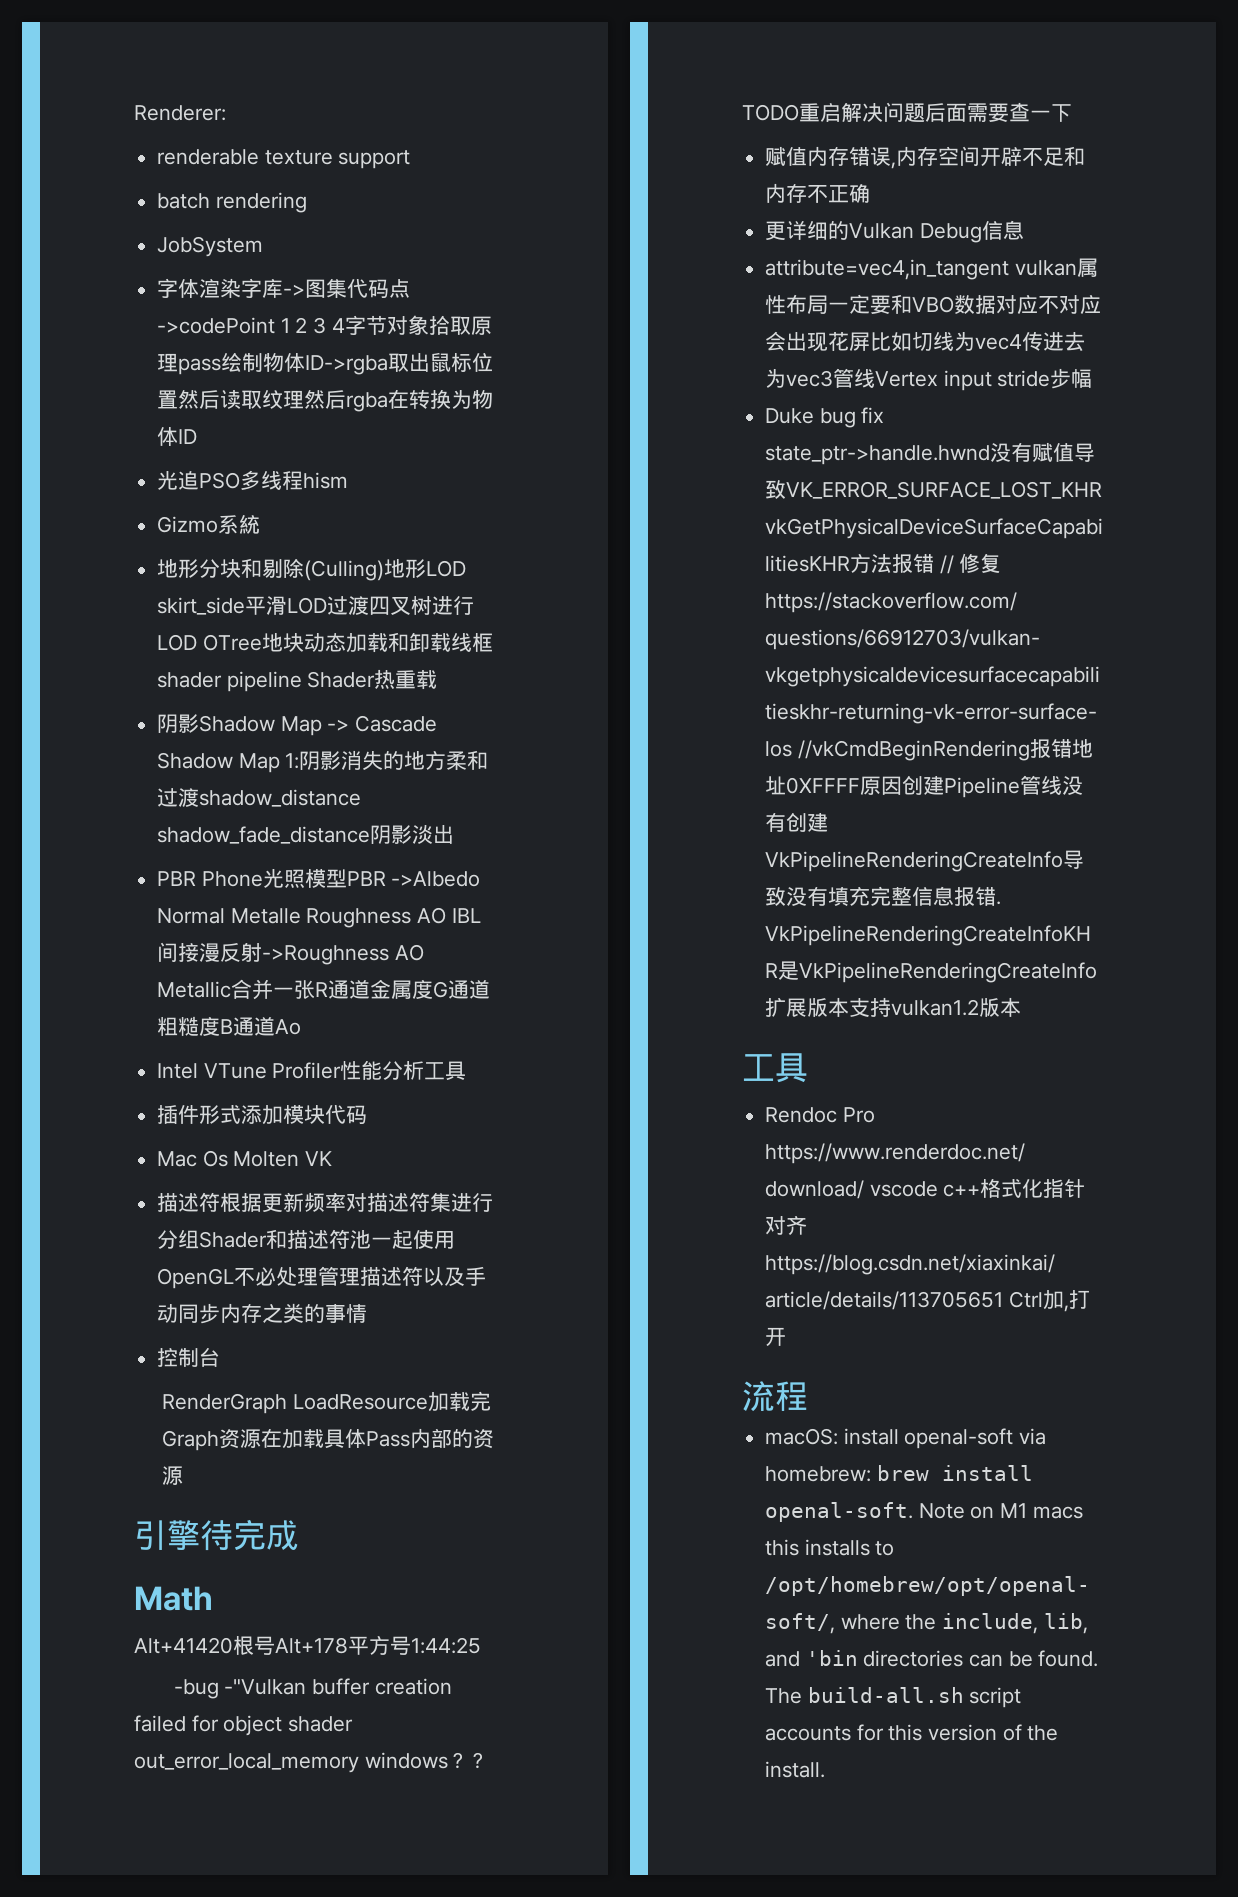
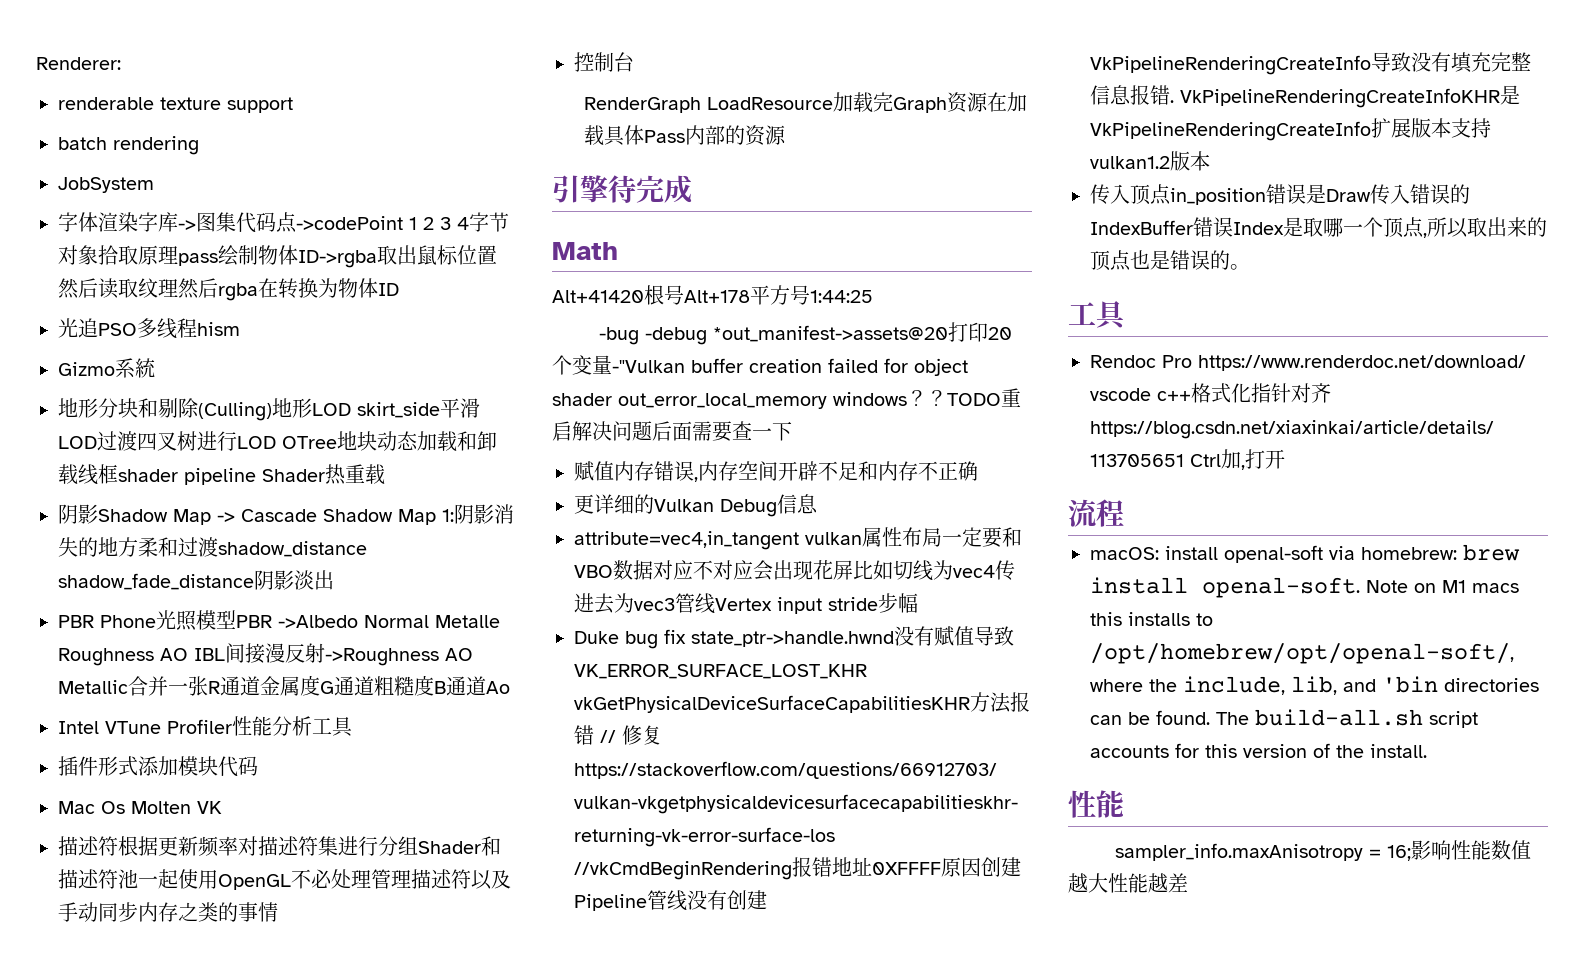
(219, 1689) none -> [645,322,1013,345] [552,355,612,375] -debug *out_manifest->assets@20打印20个变量
(1022, 1007) none -> [1090,184,1470,205] [1090,217,1547,238] [1090,250,1250,271] // 传入顶点in_position错误是Draw传入错误的IndexBuffer错误Index是取哪一个顶点,所以取出来的顶点也是错误的。
(826, 1769) none -> [1068,790,1124,818] [1115,840,1532,861] [1068,873,1188,893] // 性能 // sampler_info.maxAnisotropy = 16;影响性能数值越大性能越差

